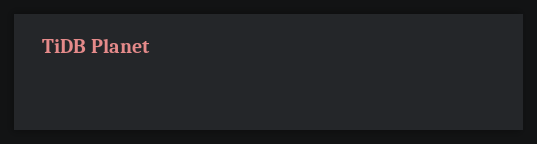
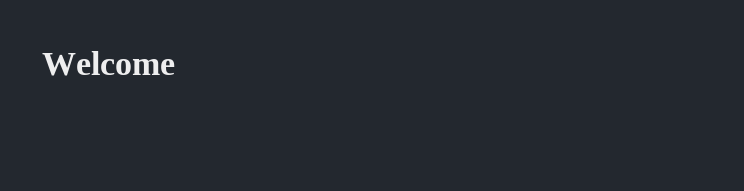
[42,38,151,53] TiDB Planet -> [42,51,175,76] Welcome

